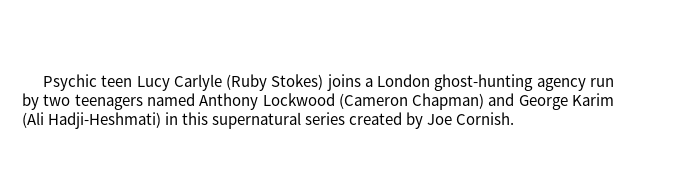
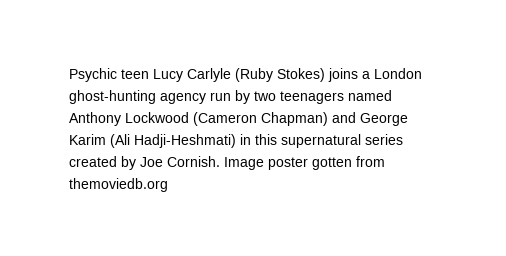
(515, 118) none -> [224,156,385,170] [69,178,168,192] Image poster gotten from themoviedb.org

